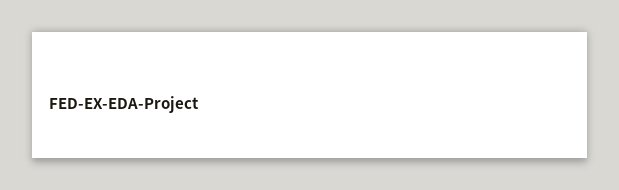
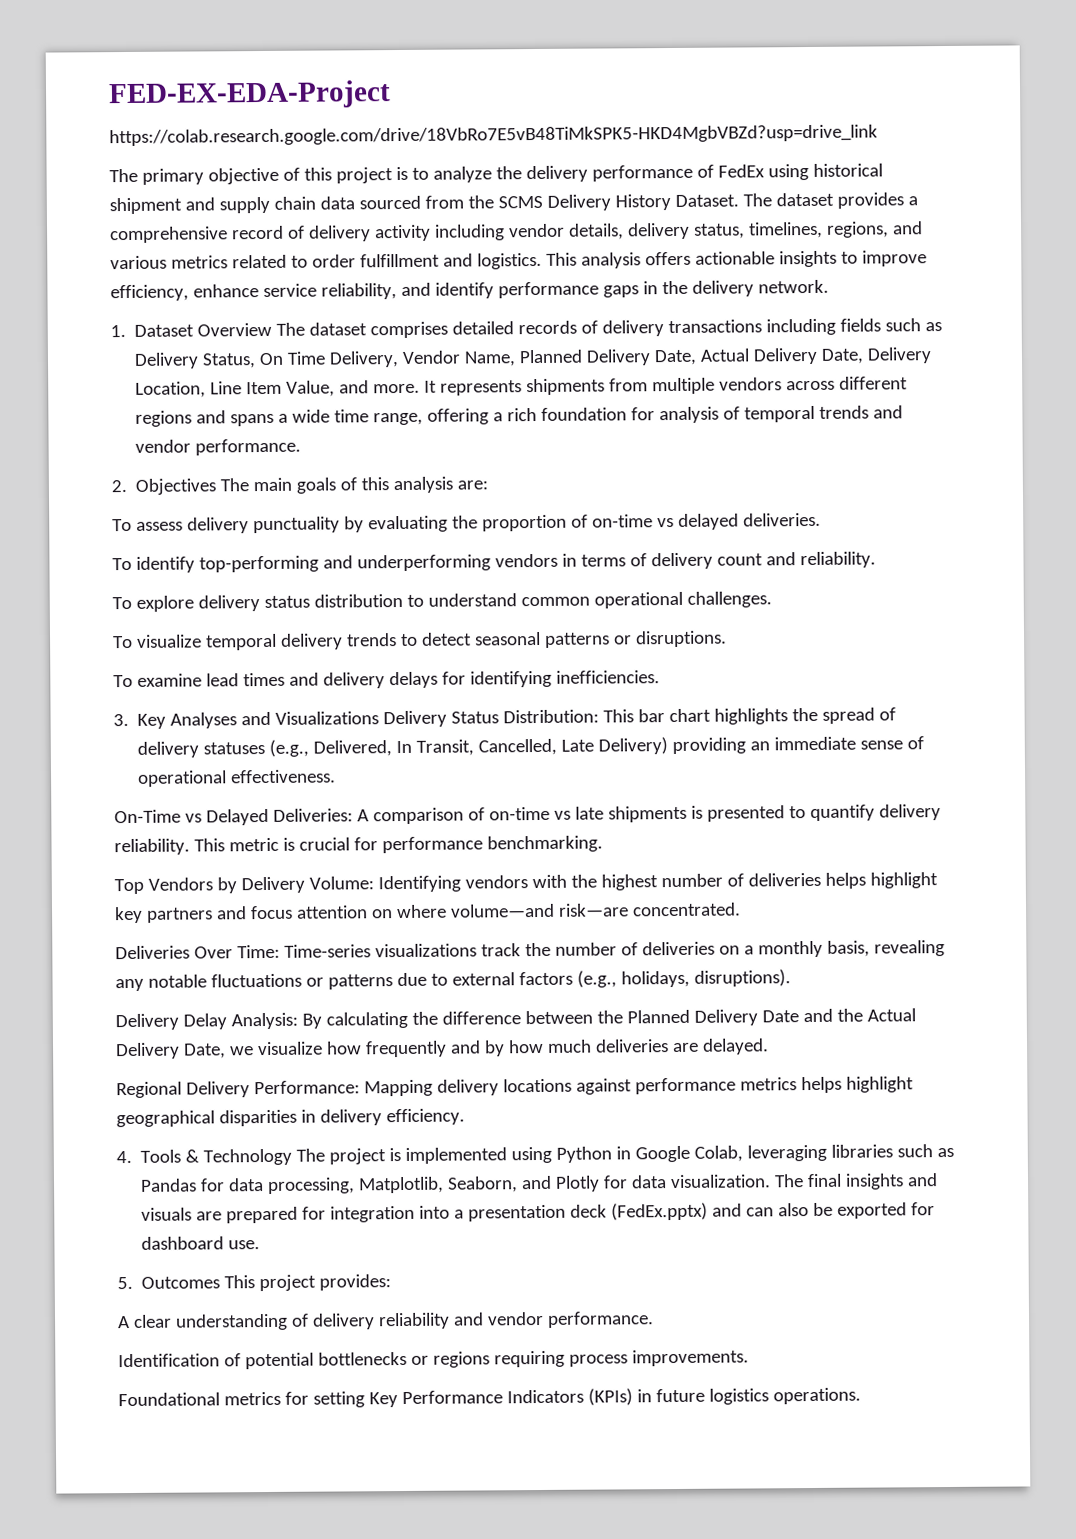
(199, 104) none -> [109,124,878,147] [109,163,883,185] [109,192,918,215] [110,221,923,244] [110,250,927,270] [110,279,829,302] [110,318,943,339] [134,347,933,369] [135,376,909,398] [135,405,904,427] [135,438,302,456] [111,476,489,495] [112,512,821,534] [112,551,876,573] [112,591,772,612] [113,630,727,651] [113,670,660,689] [113,707,897,729] [137,736,925,758] [137,769,337,787] [114,804,941,826] [114,835,603,856] [114,872,938,895] [114,902,741,924] [115,940,945,960] [115,969,791,992] [115,1008,916,1031] [115,1038,769,1060] [116,1076,914,1099] [116,1108,465,1128] [116,1144,955,1166] [140,1173,939,1194] [141,1202,936,1224] [141,1236,261,1250] [117,1274,392,1292] [117,1311,654,1331] [118,1349,749,1370] [118,1387,861,1408] // https://colab.research.google.com/drive/18VbRo7E5vB48TiMkSPK5-HKD4MgbVBZd?usp=drive_link // The primary objective of this project is to analyze the delivery performance of FedEx using historical shipment and supply chain data sourced from the SCMS Delivery History Dataset. The dataset provides a comprehensive record of delivery activity including vendor details, delivery status, timelines, regions, and various metrics related to order fulfillment and logistics. This analysis offers actionable insights to improve efficiency, enhance service reliability, and identify performance gaps in the delivery network. // 1. Dataset Overview The dataset comprises detailed records of delivery transactions including fields such as Delivery Status, On Time Delivery, Vendor Name, Planned Delivery Date, Actual Delivery Date, Delivery Location, Line Item Value, and more. It represents shipments from multiple vendors across different regions and spans a wide time range, offering a rich foundation for analysis of temporal trends and vendor performance. // 2. Objectives The main goals of this analysis are: // To assess delivery punctuality by evaluating the proportion of on-time vs delayed deliveries. // To identify top-performing and underperforming vendors in terms of delivery count and reliability. // To explore delivery status distribution to understand common operational challenges. // To visualize temporal delivery trends to detect seasonal patterns or disruptions. // To examine lead times and delivery delays for identifying inefficiencies. // 3. Key Analyses and Visualizations Delivery Status Distribution: This bar chart highlights the spread of delivery statuses (e.g., Delivered, In Transit, Cancelled, Late Delivery) providing an immediate sense of operational effectiveness. // On-Time vs Delayed Deliveries: A comparison of on-time vs late shipments is presented to quantify delivery reliability. This metric is crucial for performance benchmarking. // Top Vendors by Delivery Volume: Identifying vendors with the highest number of deliveries helps highlight key partners and focus attention on where volume—and risk—are concentrated. // Deliveries Over Time: Time-series visualizations track the number of deliveries on a monthly basis, revealing any notable fluctuations or patterns due to external factors (e.g., holidays, disruptions). // Delivery Delay Analysis: By calculating the difference between the Planned Delivery Date and the Actual Delivery Date, we visualize how frequently and by how much deliveries are delayed. // Regional Delivery Performance: Mapping delivery locations against performance metrics helps highlight geographical disparities in delivery efficiency. // 4. Tools & Technology The project is implemented using Python in Google Colab, leveraging libraries such as Pandas for data processing, Matplotlib, Seaborn, and Plotly for data visualization. The final insights and visuals are prepared for integration into a presentation deck (FedEx.pptx) and can also be exported for dashboard use. // 5. Outcomes This project provides: // A clear understanding of delivery reliability and vendor performance. // Identification of potential bottlenecks or regions requiring process improvements. // Foundational metrics for setting Key Performance Indicators (KPIs) in future logistics operations.

